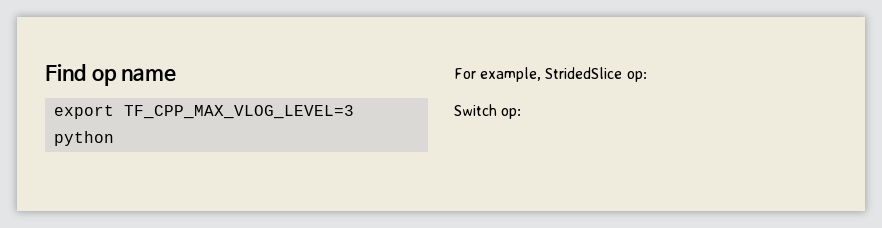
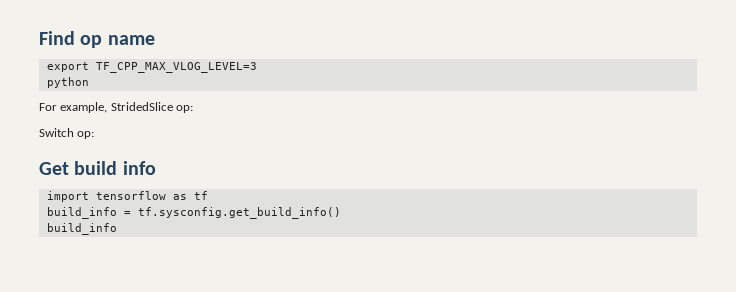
(522, 113) none -> [39,161,156,175] [46,191,208,202] [46,207,341,219] [46,223,117,235] // Get build info // import tensorflow as tf // build_info = tf.sysconfig.get_build_info() // build_info

